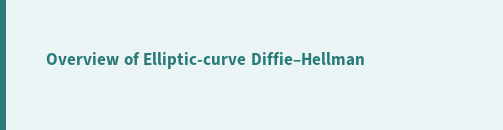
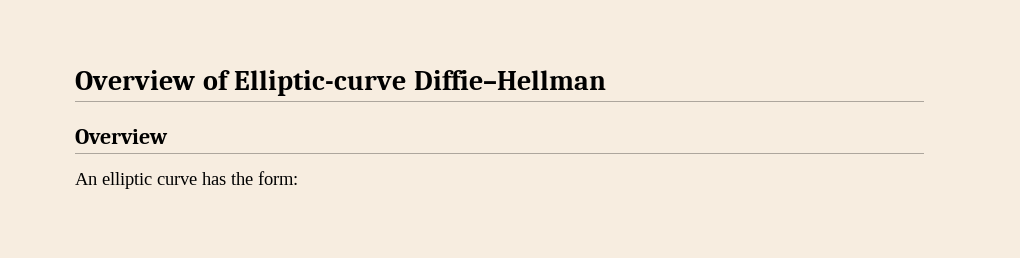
(365, 59) none -> [75,129,168,144] [75,171,298,189] // Overview // An elliptic curve has the form:

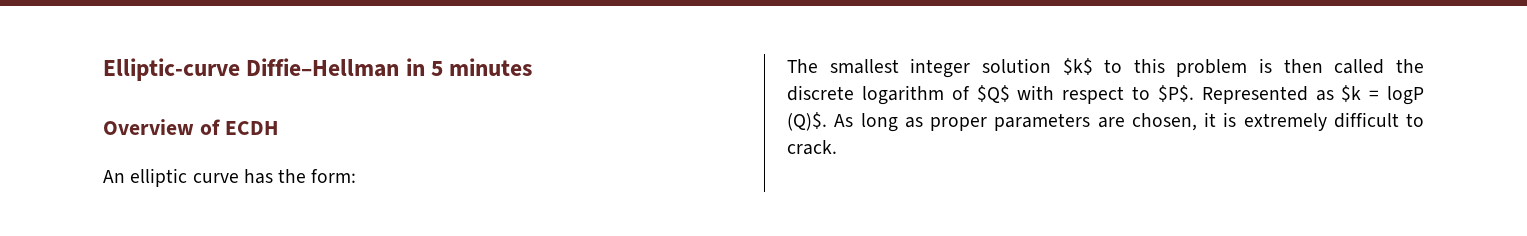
[75,70,606,96] [75,129,168,144] Overview of Elliptic-curve Diffie–Hellman // Overview -> [103,58,533,81] [103,119,278,135] Elliptic-curve Diffie–Hellman in 5 minutes // Overview of ECDH
(298, 178) none -> [787,58,1424,78] [787,85,1424,105] [787,112,1424,132] [787,140,837,155] // The smallest integer solution $k$ to this problem is then called the discrete logarithm of $Q$ with respect to $P$. Represented as $k = logP (Q)$. As long as proper parameters are chosen, it is extremely difficult to crack.

